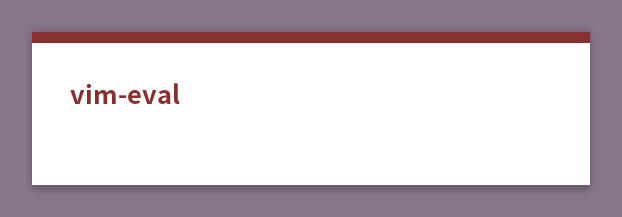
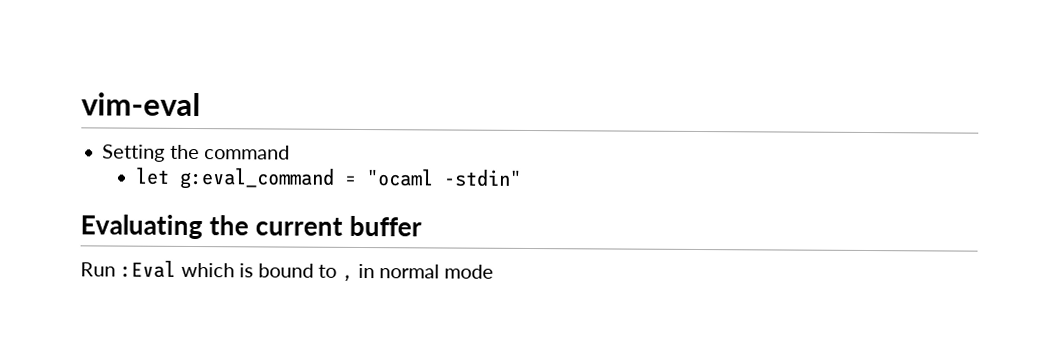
(180, 93) none -> [102,144,290,162] [134,167,522,190] [80,214,423,240] [80,260,495,282] // Setting the command // let g:eval_command = "ocaml -stdin" // Evaluating the current buffer // Run :Eval which is bound to , in normal mode

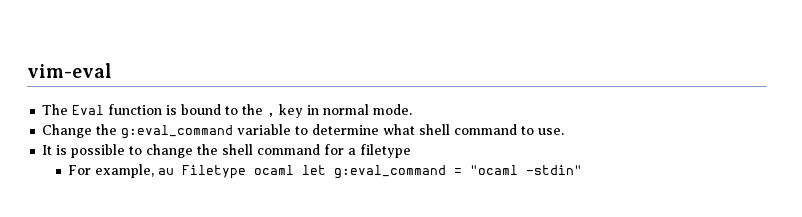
[102,144,290,162] Setting the command // -> [42,104,413,118] [42,124,565,139] [42,144,412,158] [68,164,295,179] The Eval function is bound to the , key in normal mode. // Change the g:eval_command variable to determine what shell command to use. // It is possible to change the shell command for a filetype // For example, au Filetype ocaml
[80,214,423,240] [80,260,495,282] // Evaluating the current buffer // Run :Eval which is bound to , in normal mode -> (583, 170) none

